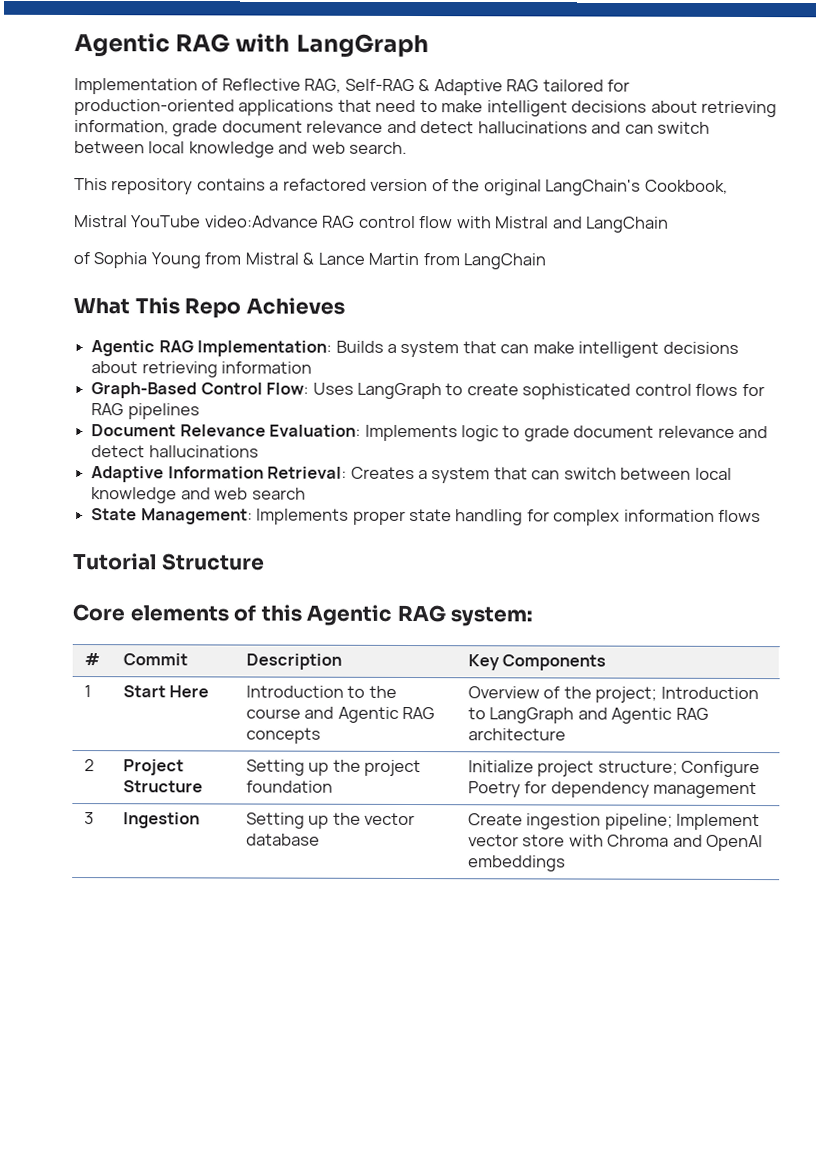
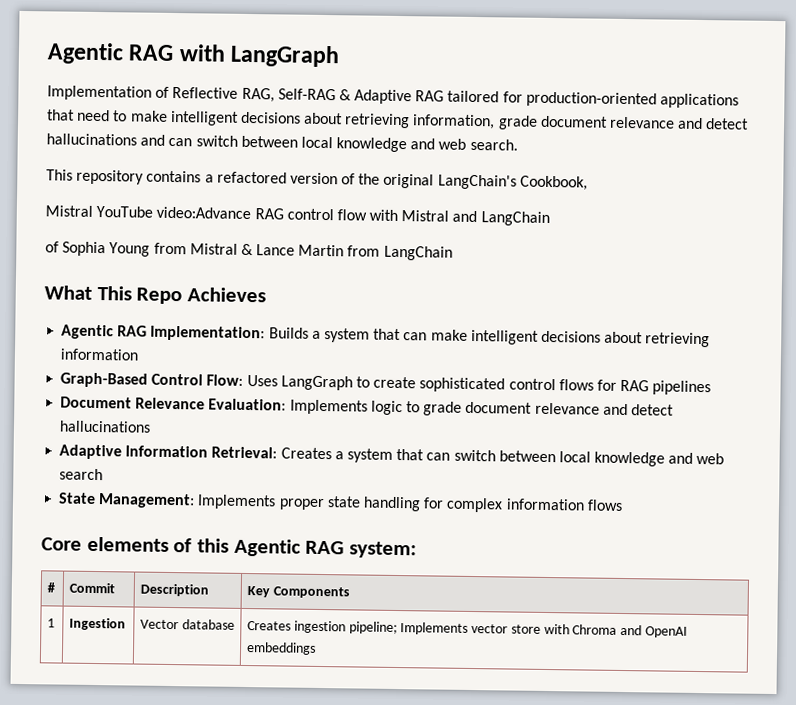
[73,553,265,571] // Tutorial Structure -> (623, 505) none
[122,685,210,698] [245,685,397,698] [245,706,436,723] [245,727,321,744] [467,686,759,703] [467,707,709,724] [467,728,566,741] [83,759,94,772] [122,759,184,776] [122,780,203,793] [245,759,422,777] [245,780,333,793] [467,760,761,778] [467,781,758,799] [83,812,94,825] [122,812,200,829] [245,812,416,829] Start Here | Introduction to the course and Agentic RAG concepts | Overview of the project; Introduction to LangGraph and Agentic RAG architecture // 2 | Project Structure | Setting up the project foundation | Initialize project structure; Configure Poetry for dependency management // 3 | Ingestion | Setting up the vector -> [69,617,127,631] [140,619,180,630] Ingestion | Vector
[467,813,523,826] Create -> [247,621,292,631] Creates
[676,813,761,831] Implement -> [400,622,469,635] Implements

